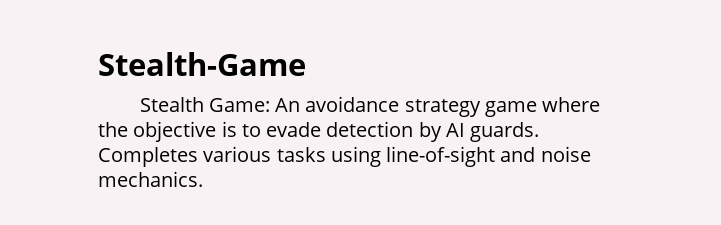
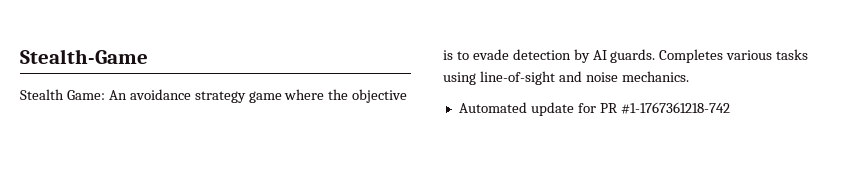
(203, 179) none -> [458,102,730,116] // Automated update for PR #1-1767361218-742

